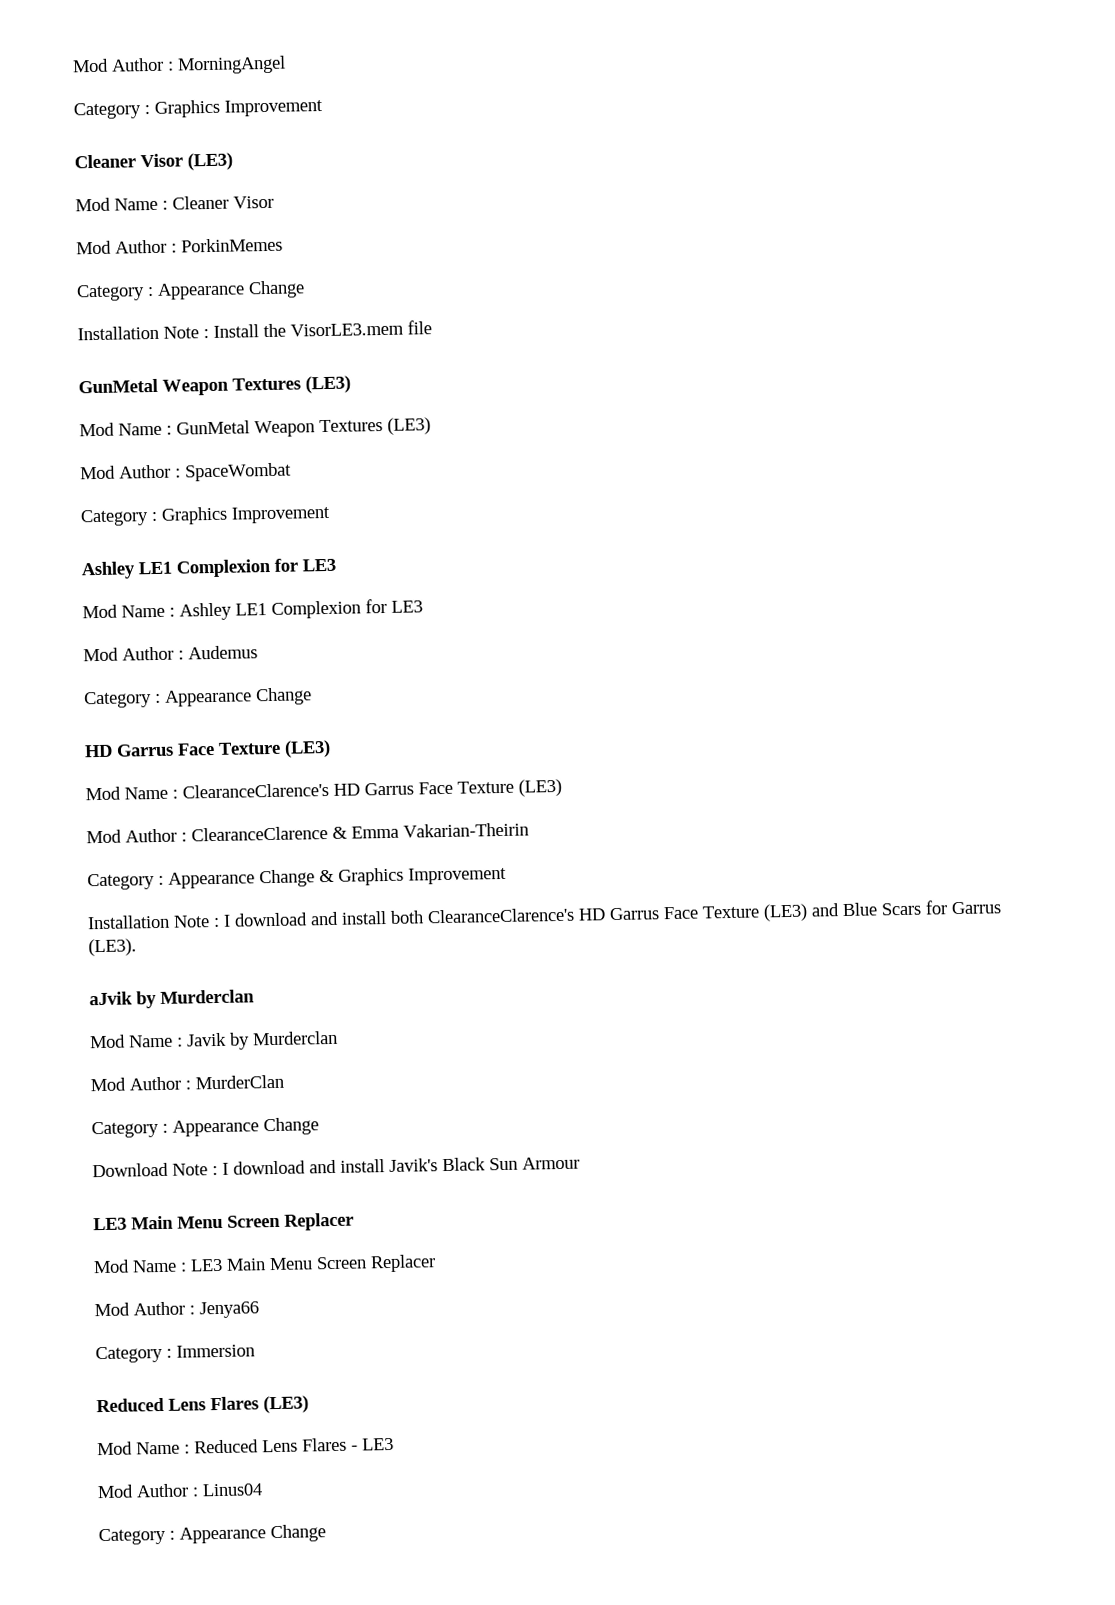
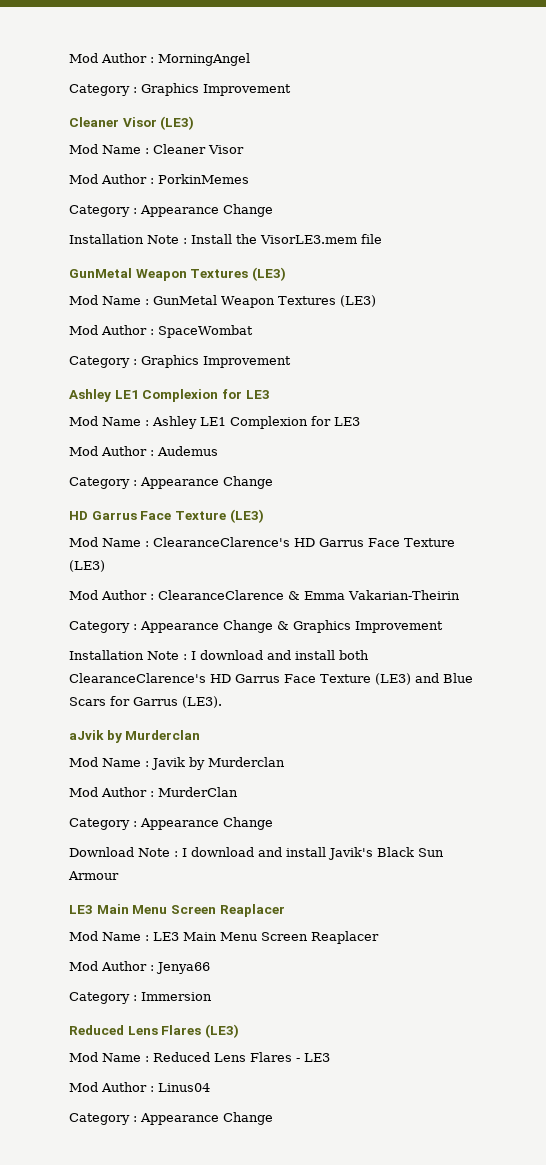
[284,1212,354,1231] Replacer -> [219,904,285,917] Reaplacer
[370,1254,436,1273] Replacer -> [311,931,379,944] Reaplacer

